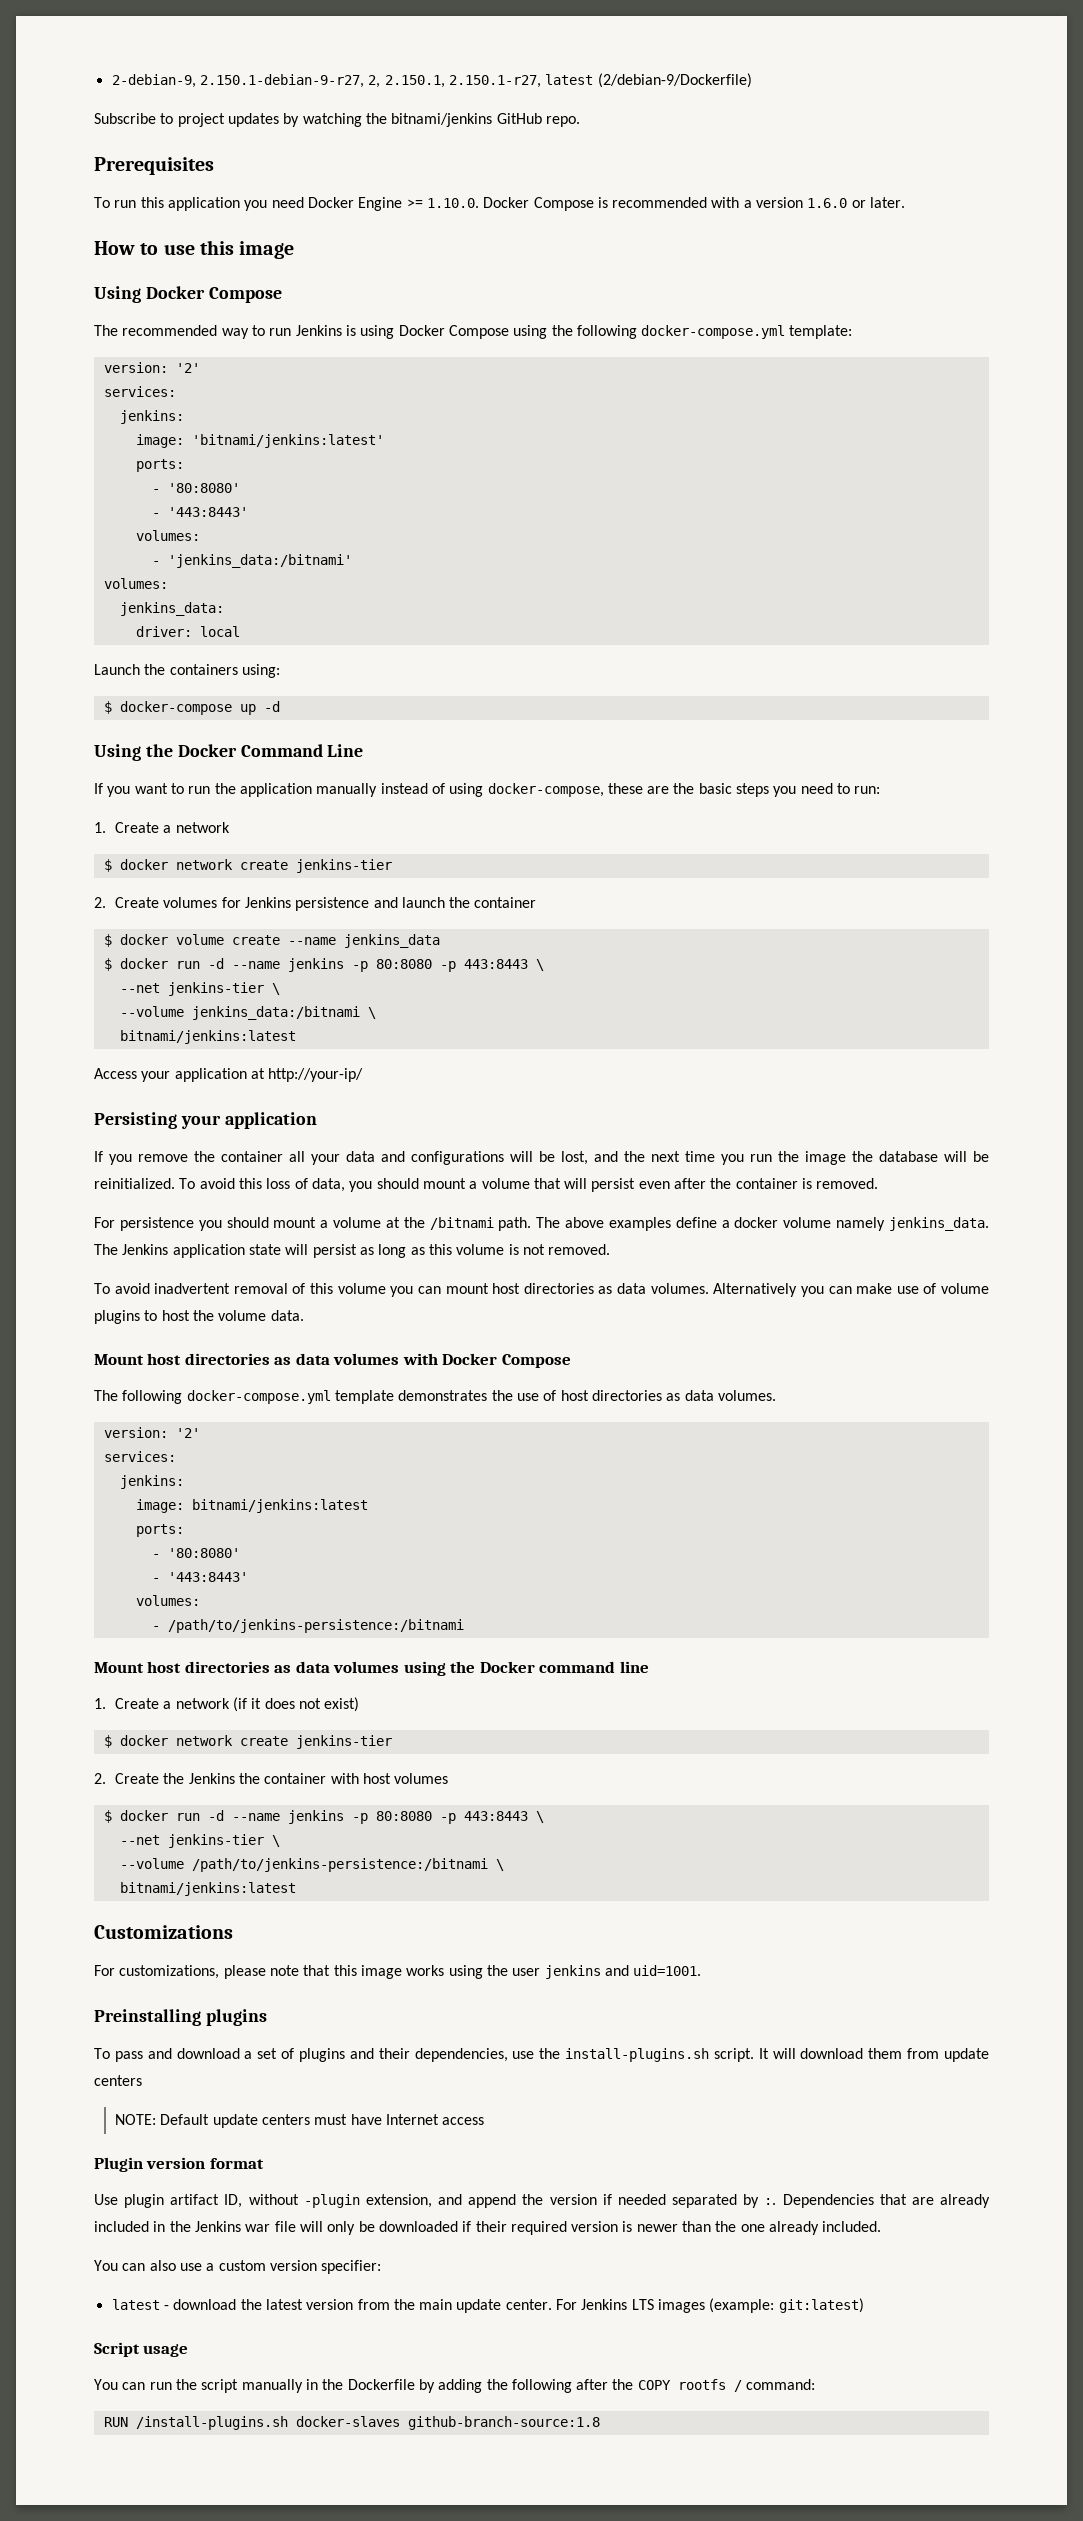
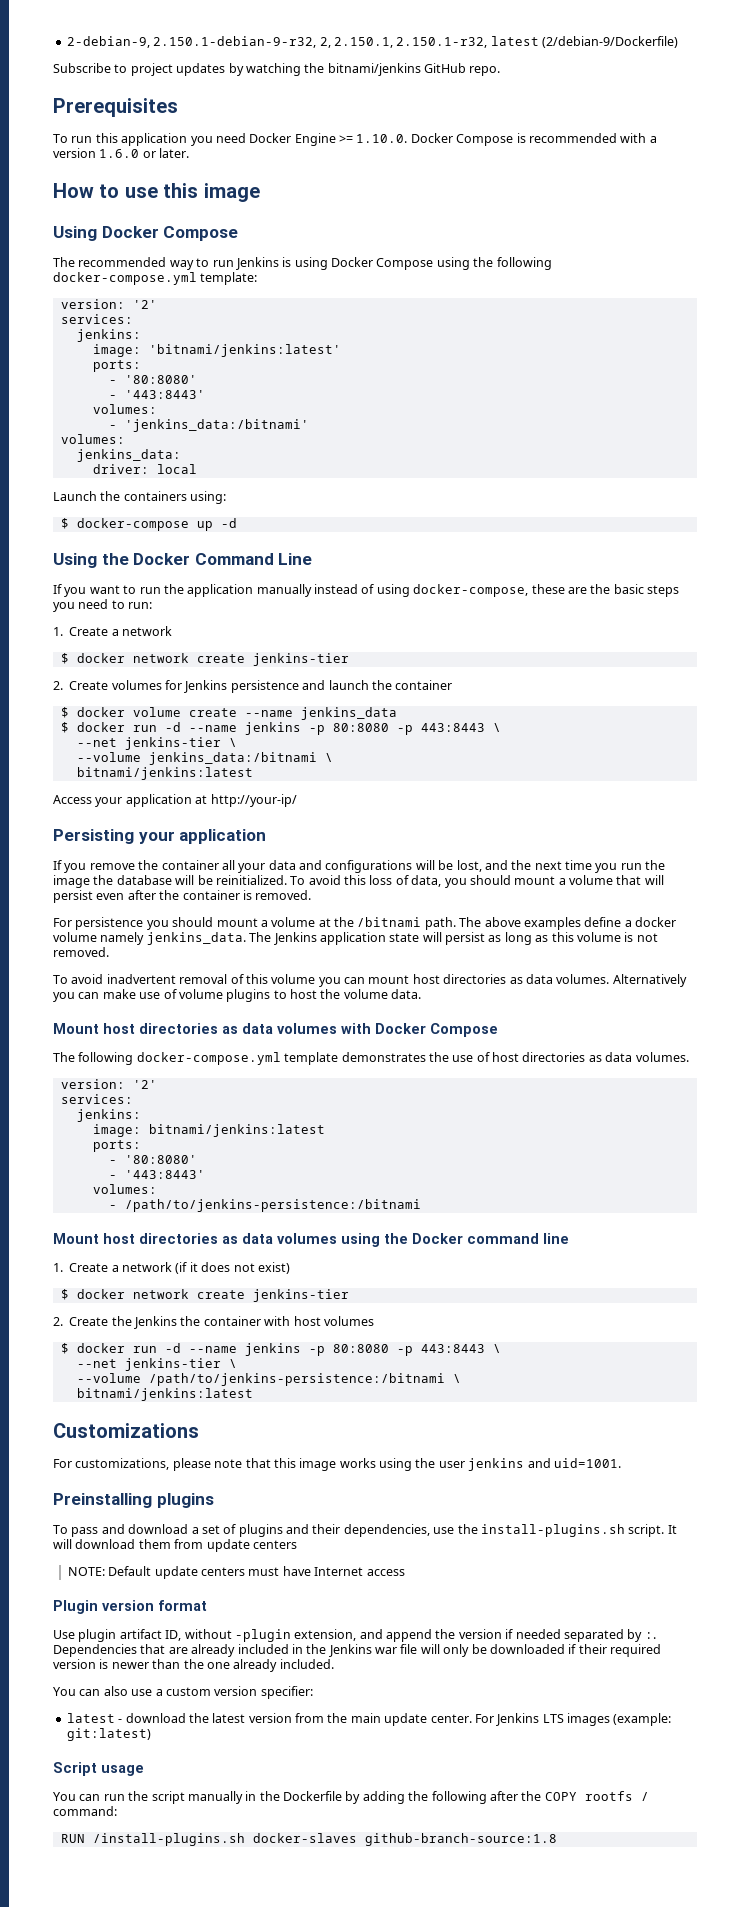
[199,74,364,88] 2.150.1-debian-9-r27, -> [153,36,317,48] 2.150.1-debian-9-r32,
[448,75,541,88] 2.150.1-r27, -> [396,37,488,48] 2.150.1-r32,

